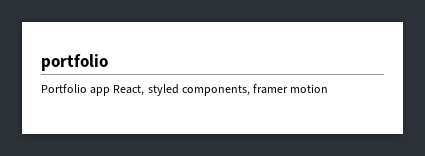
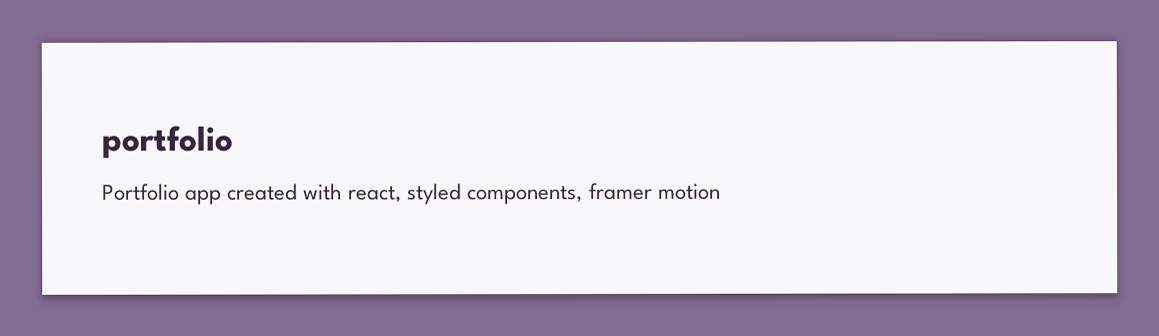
[113,85,145,96] React, -> [227,183,403,203] created with react,

